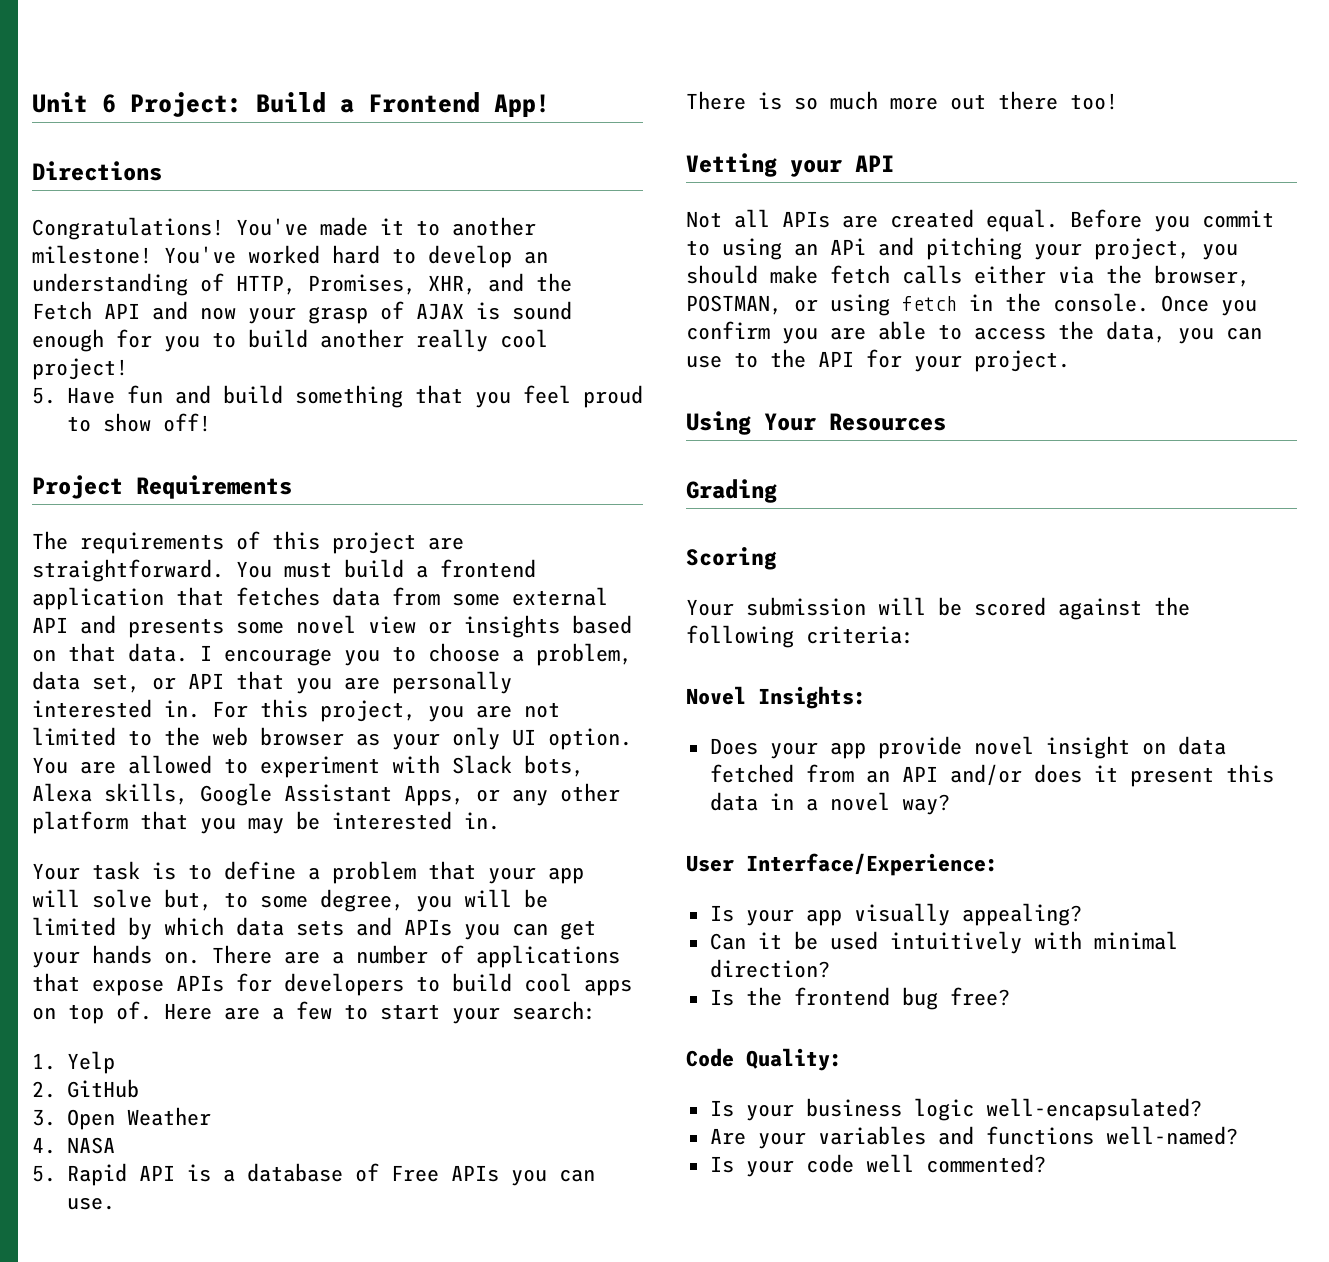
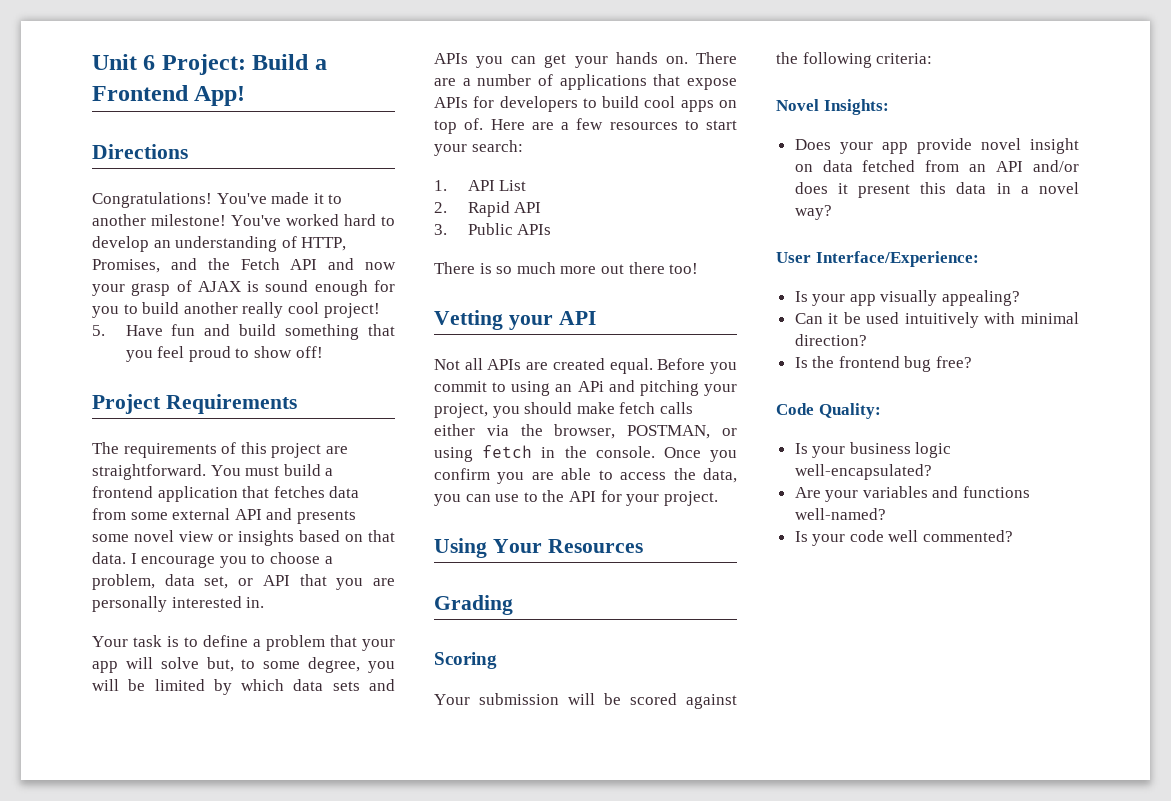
[428,275,476,295] XHR, -> (160, 266) none
[212,699,560,722] [32,727,632,750] [32,755,584,778] [32,783,620,806] [32,811,500,834] For this project, you are not limited to the web browser as your only UI option. You are allowed to experiment with Slack bots, Alexa skills, Google Assistant Apps, or any other platform that you may be interested in. -> (265, 602) none
(332, 1010) none -> [609,122,678,130] resources
[66,1051,115,1074] [32,1079,139,1098] [32,1107,211,1130] [32,1137,115,1154] [32,1163,595,1186] [66,1197,115,1210] Yelp // 2. GitHub // 3. Open Weather // 4. NASA // 5. Rapid API is a database of Free APIs you can use. -> [467,180,527,191] [434,201,542,217] [434,223,552,235] API List // 2. Rapid API // 3. Public APIs

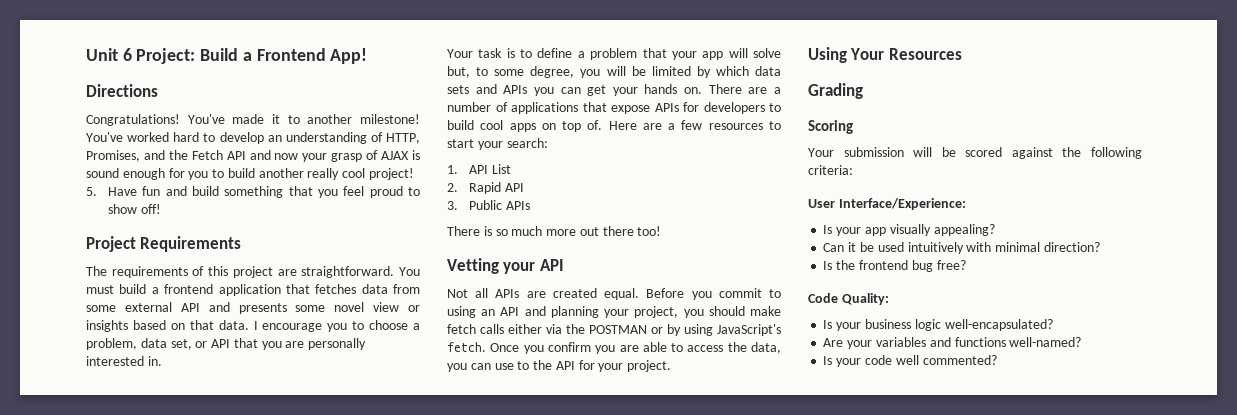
[577,380,699,396] APi and pitching -> [500,306,599,318] API and planning
[554,424,737,439] [434,445,655,462] browser, POSTMAN, or using fetch in the console. -> [589,324,781,336] [447,342,486,352] POSTMAN or by using JavaScript's fetch.
[776,99,889,115] [794,138,1079,154] [794,160,1079,172] [794,182,1079,198] [794,205,832,220] // Novel Insights: // Does your app provide novel insight on data fetched from an API and/or does it present this data in a novel way? -> (853, 170) none

